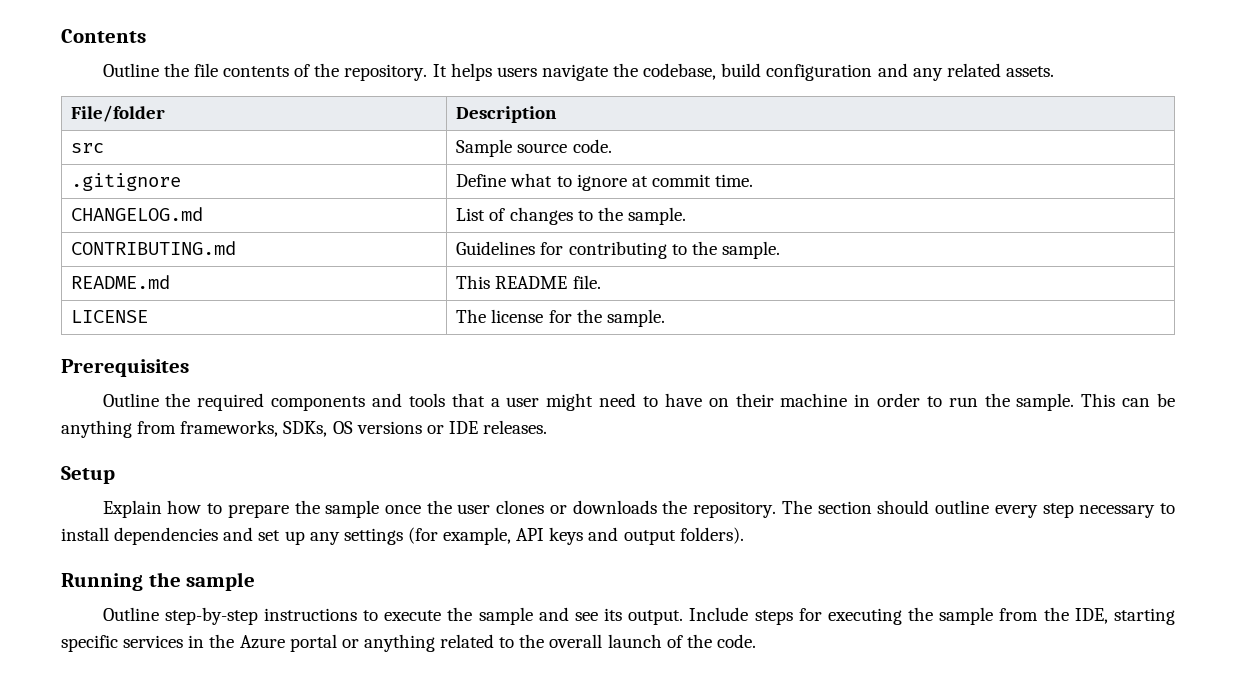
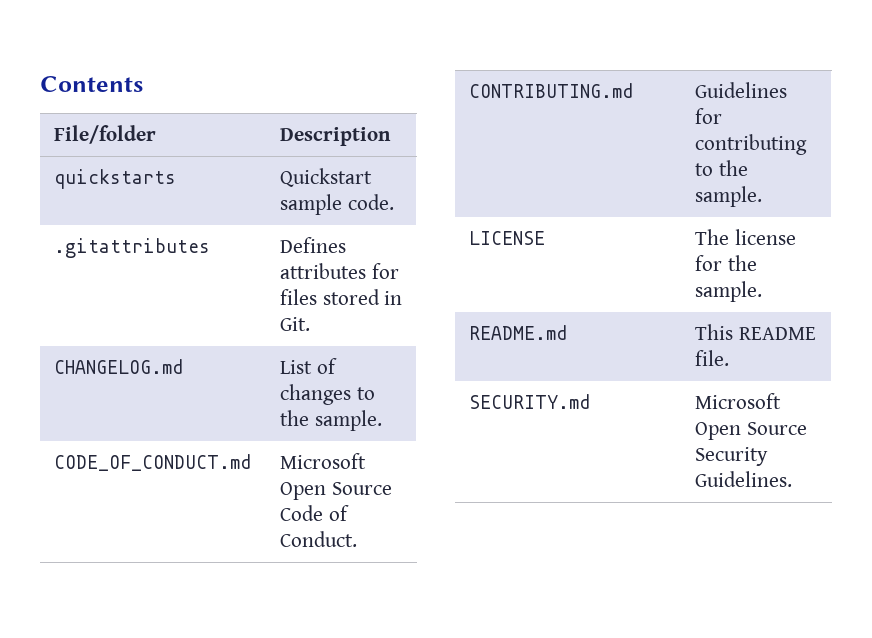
[102,63,1054,81] [71,105,166,122] [456,106,558,123] [71,143,105,153] [456,139,612,157] [71,173,182,191] [456,173,754,191] // Outline the file contents of the repository. It helps users navigate the codebase, build configuration and any related assets. // File/folder | Description // src | Sample source code. // .gitignore | Define what to ignore at commit time. -> [54,125,157,144] [280,127,392,146] [54,169,177,189] [280,168,373,187] [280,194,394,215] [54,238,211,258] [280,237,347,253] [280,263,399,279] [280,289,403,305] [280,317,311,331] // File/folder | Description // quickstarts | Quickstart sample code. // .gitattributes | Defines attributes for files stored in Git.
(687, 216) none -> [54,454,252,471] [280,453,367,469] [280,482,392,500] [280,505,349,521] [280,531,358,547] // CODE_OF_CONDUCT.md | Microsoft Open Source Code of Conduct.
[71,275,171,289] [456,275,601,289] // README.md | This README file. -> (763, 196) none
[61,359,189,377] [102,393,1176,411] [61,420,548,438] [61,466,115,484] [102,500,1175,518] [61,527,744,545] [61,572,256,591] [102,607,1176,625] [61,634,756,652] // Prerequisites // Outline the required components and tools that a user might need to have on their machine in order to run the sample. This can be anything from frameworks, SDKs, OS versions or IDE releases. // Setup // Explain how to prepare the sample once the user clones or downloads the repository. The section should outline every step necessary to install dependencies and set up any settings (for example, API keys and output folders). // Running the sample // Outline step-by-step instructions to execute the sample and see its output. Include steps for executing the sample from the IDE, starting specific services in the Azure portal or anything related to the overall launch of the code. -> [469,325,568,340] [695,324,816,340] [695,350,730,366] [469,394,591,409] [695,393,782,409] [695,422,807,440] [695,447,769,466] [695,471,793,487] // README.md | This README file. // SECURITY.md | Microsoft Open Source Security Guidelines.

